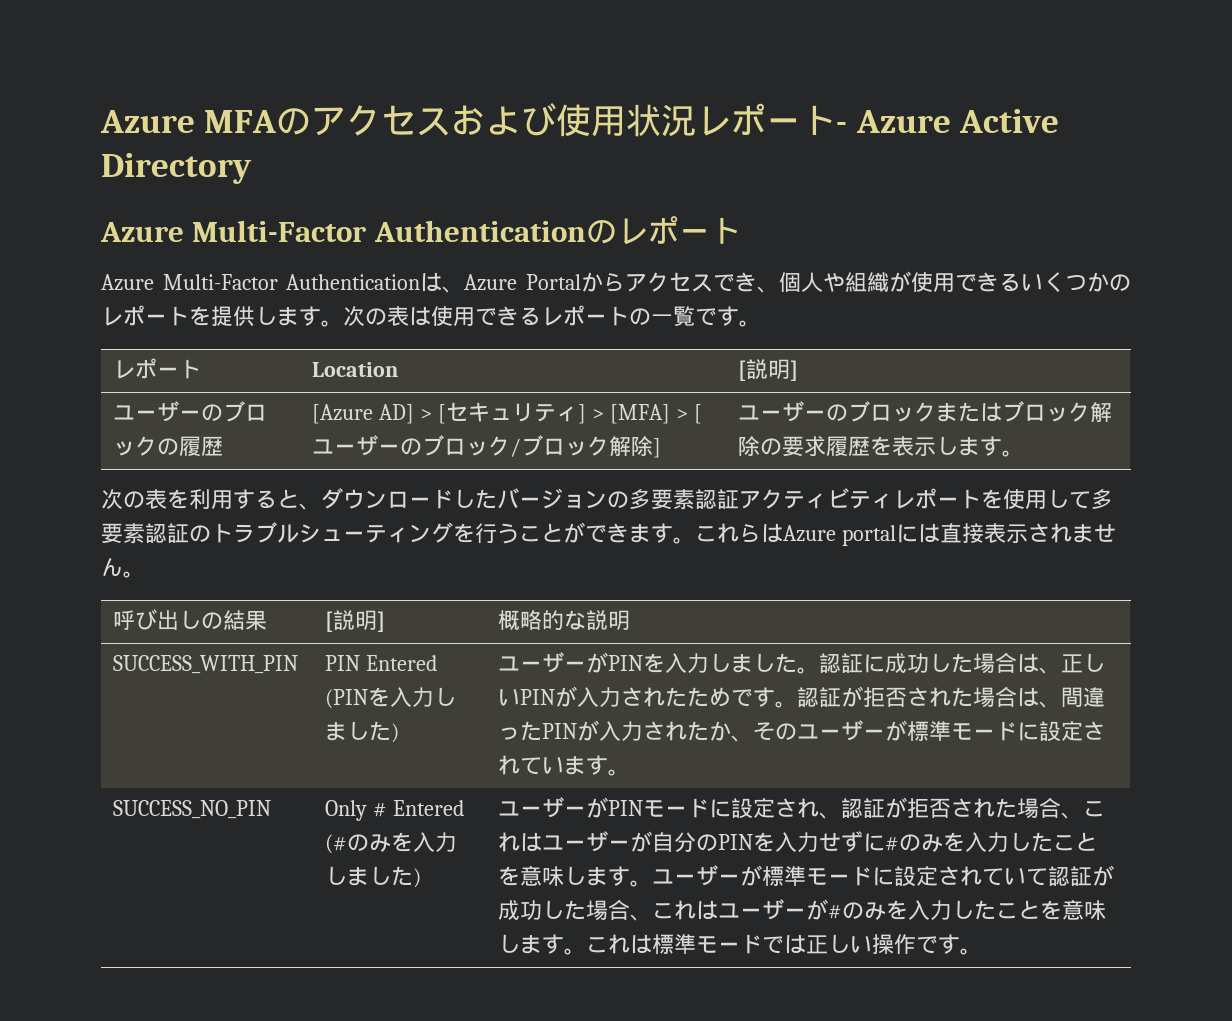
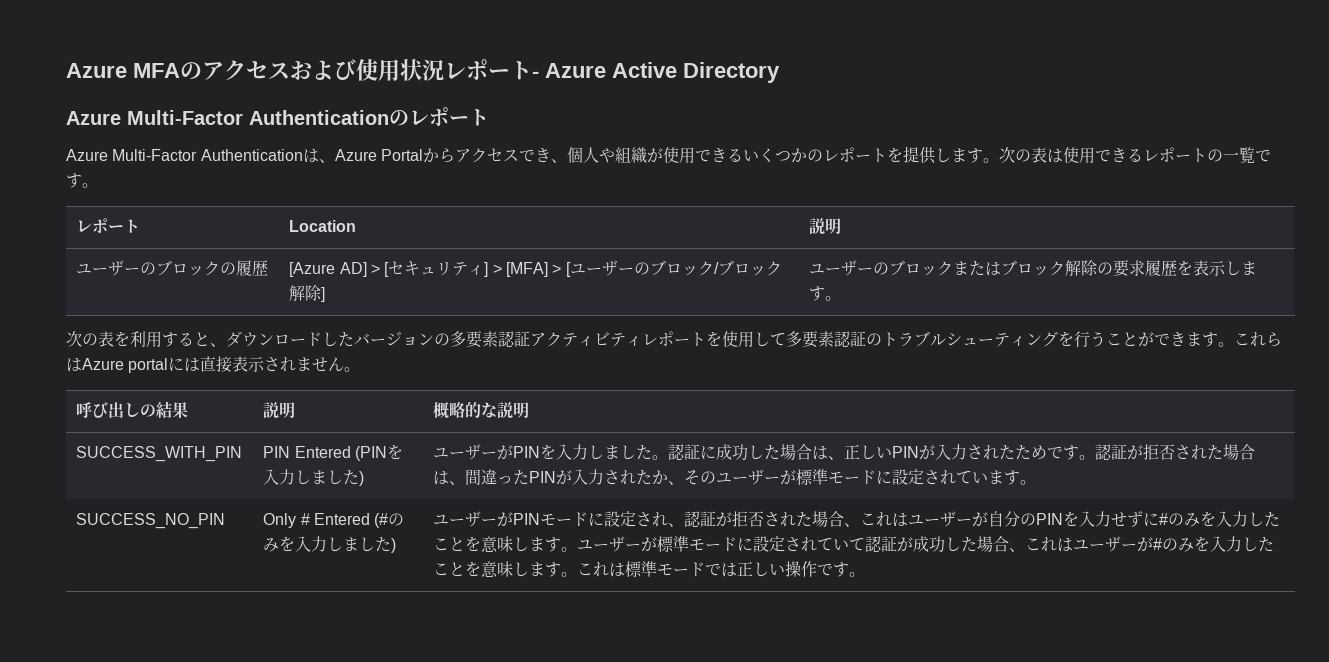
[738,359,799,381] [説明] -> [809,218,842,234] 説明
[325,610,386,632] [説明] -> [263,402,296,418] 説明

